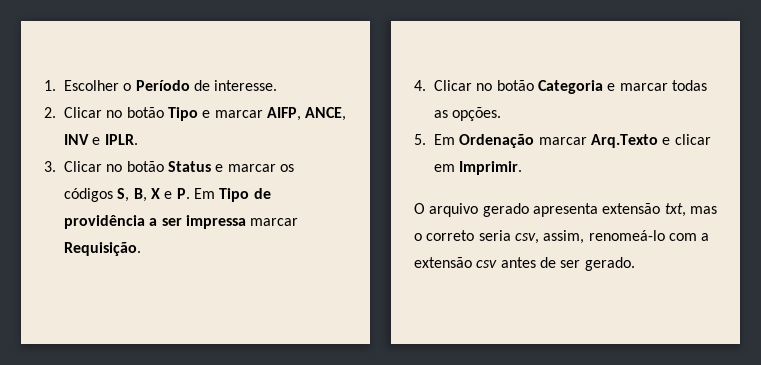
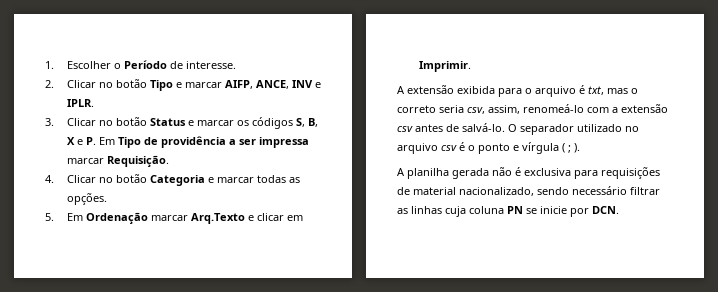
[414,203,661,217] O arquivo gerado apresenta extensão -> [397,85,585,97] A extensão exibida para o arquivo é
[560,257,635,271] ser gerado. -> [462,123,639,135] [397,142,580,154] [397,167,660,179] [397,186,660,196] [397,206,619,217] salvá-lo. O separador utilizado no arquivo csv é o ponto e vírgula ( ; ). // A planilha gerada não é exclusiva para requisições de material nacionalizado, sendo necessário filtrar as linhas cuja coluna PN se inicie por DCN.

